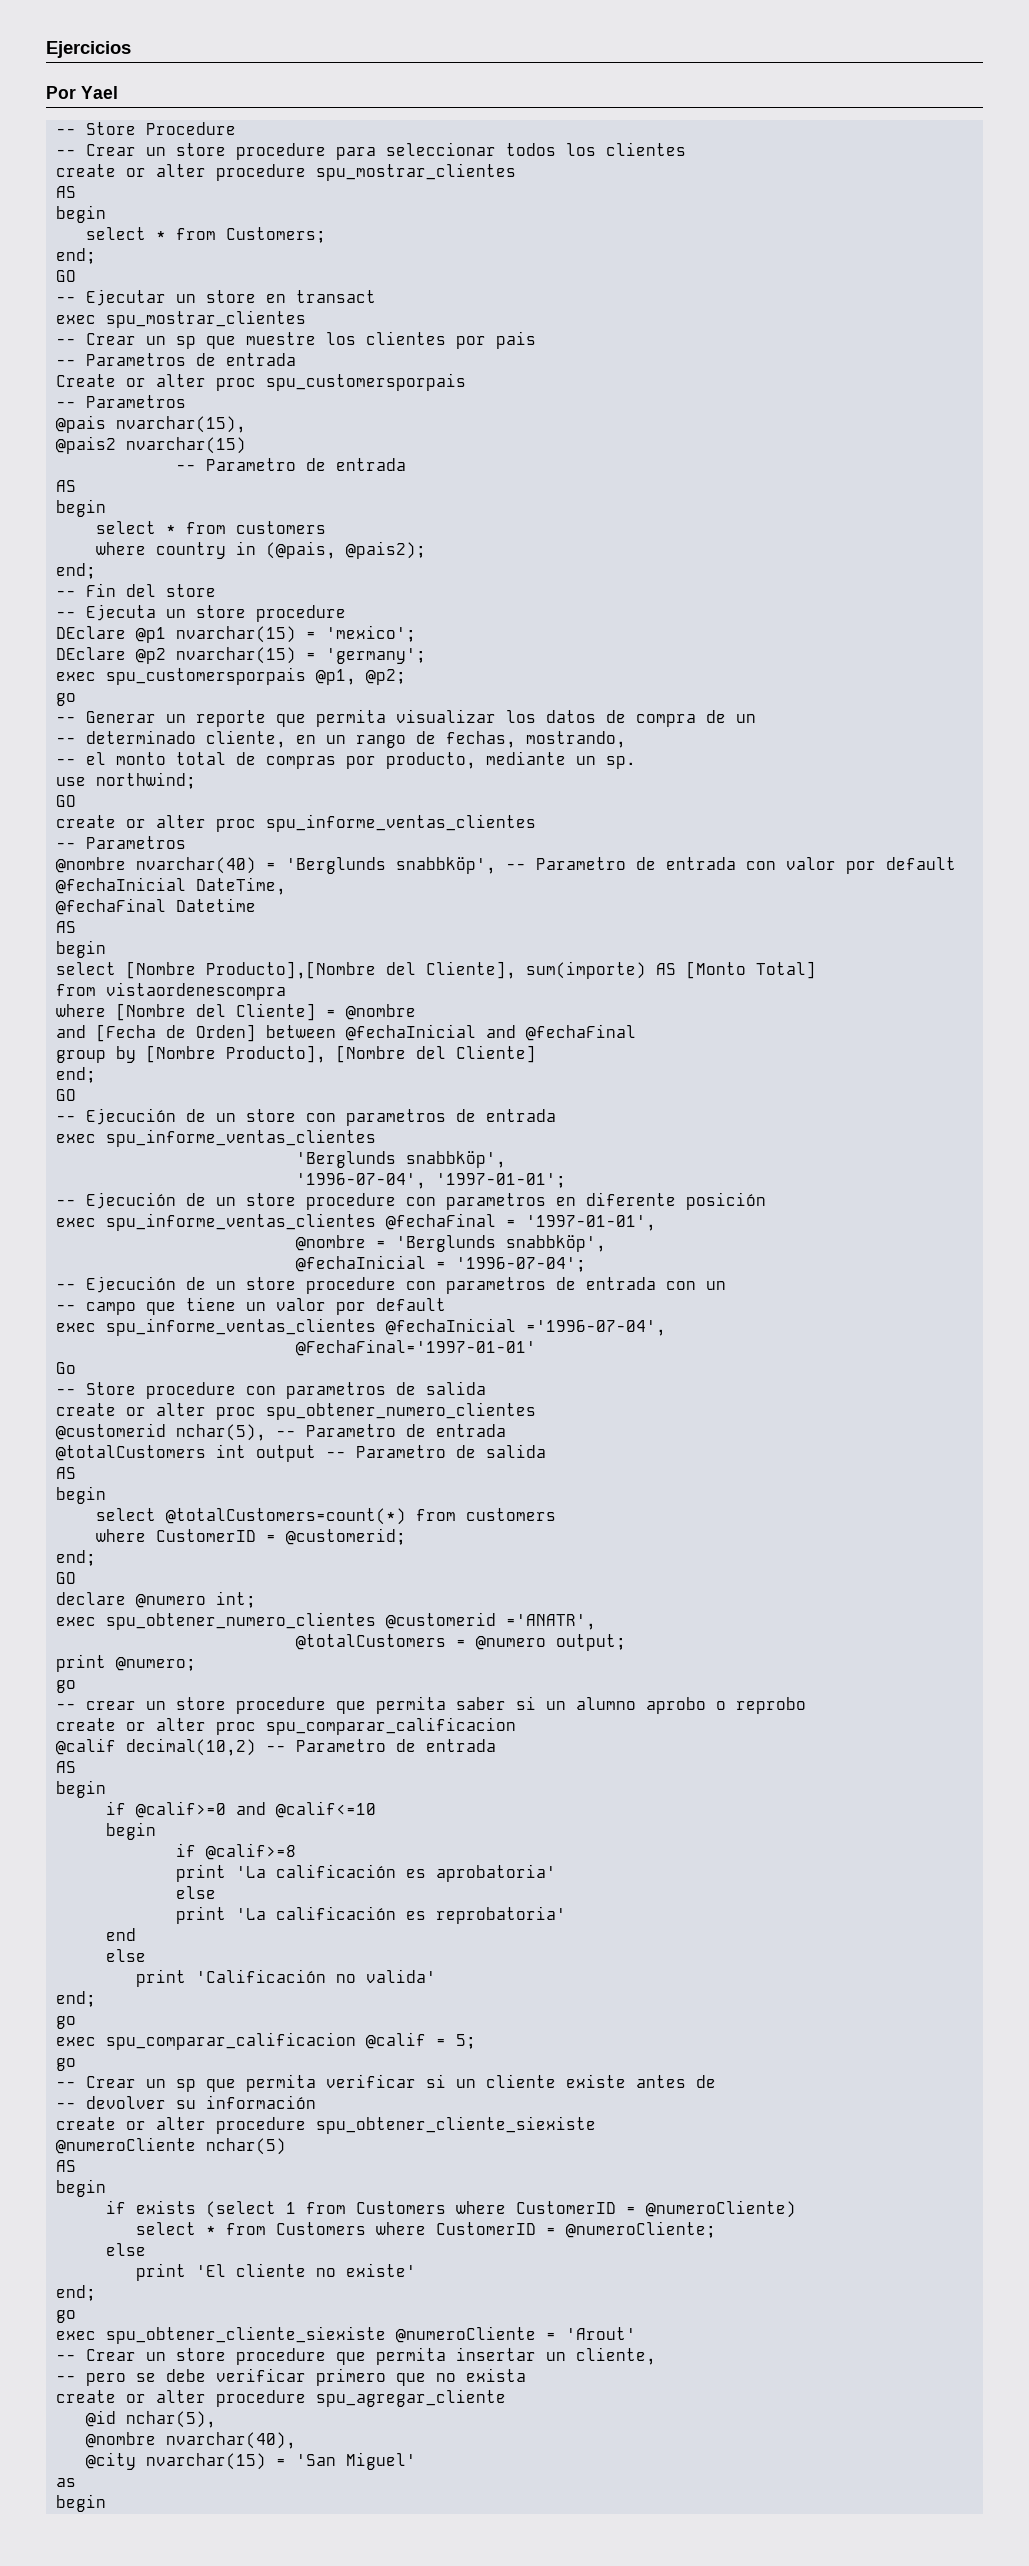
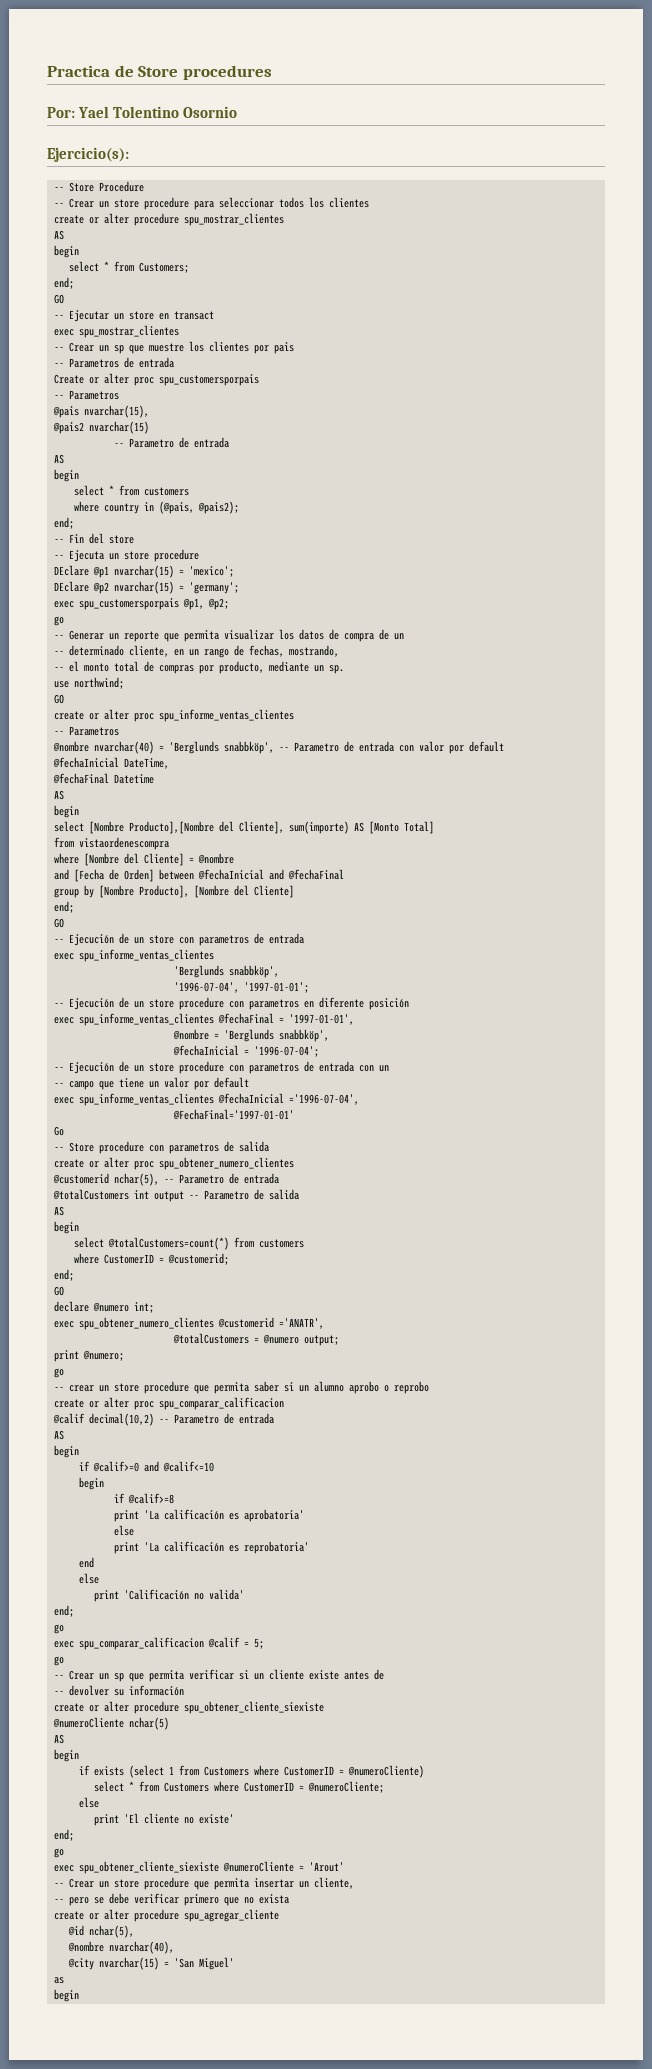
[46,41,131,58] [46,86,118,99] Ejercicios // Por Yael -> [47,65,272,80] [47,106,238,118] [47,147,129,162] Practica de Store procedures // Por: Yael Tolentino Osornio // Ejercicio(s):

